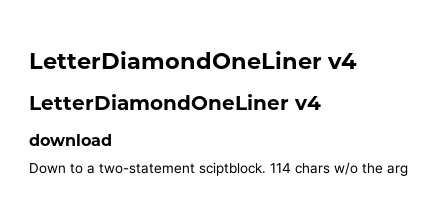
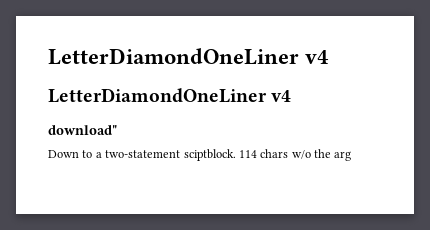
[29,134,112,146] download -> [48,125,117,135] download"

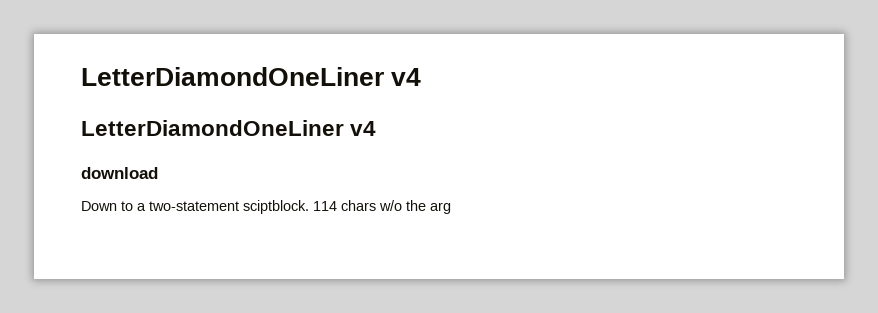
[48,125,117,135] download" -> [81,167,158,179] download

